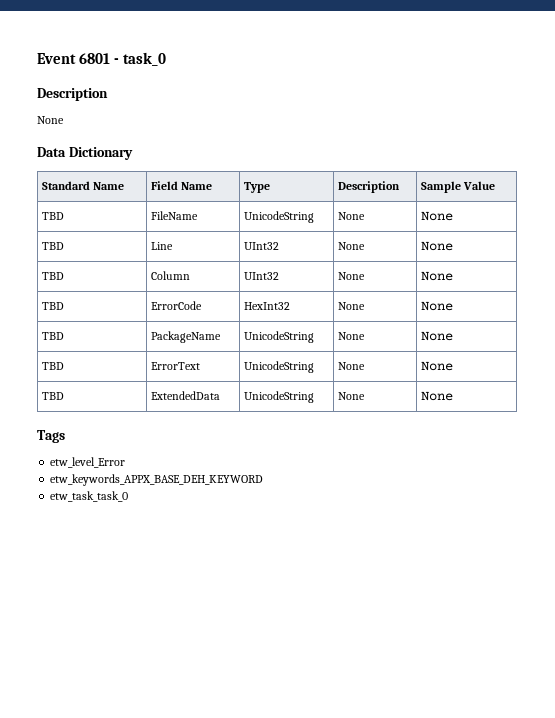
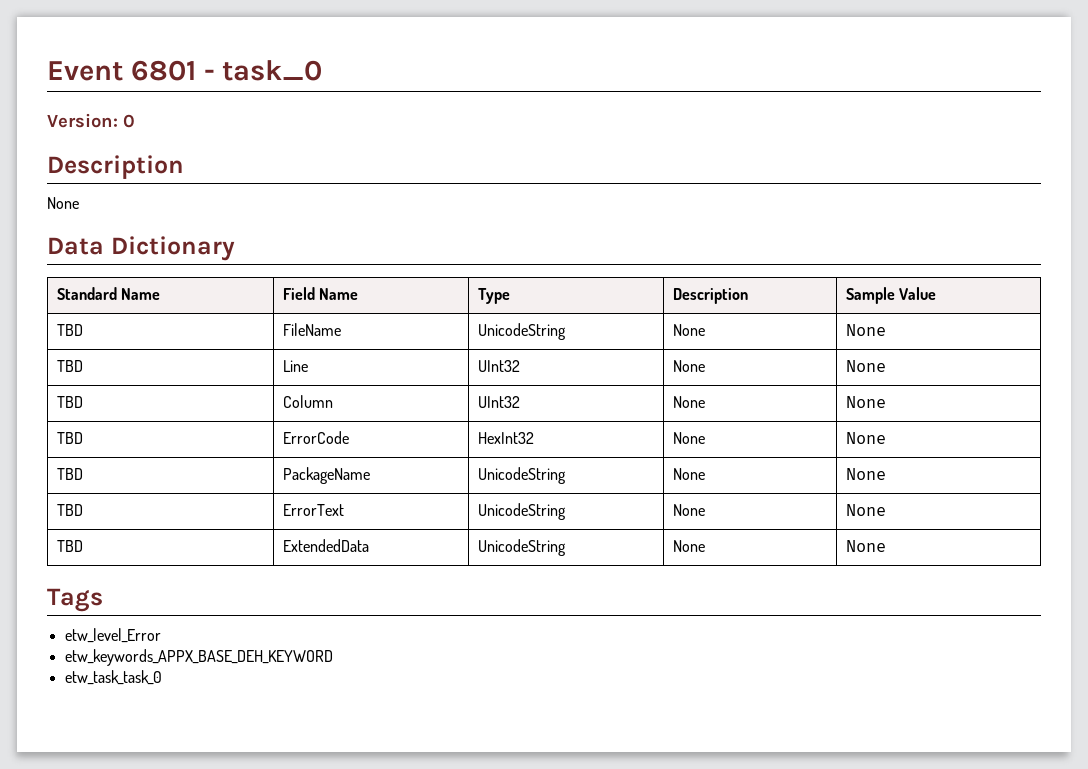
(167, 59) none -> [47,113,135,128] // Version: 0

